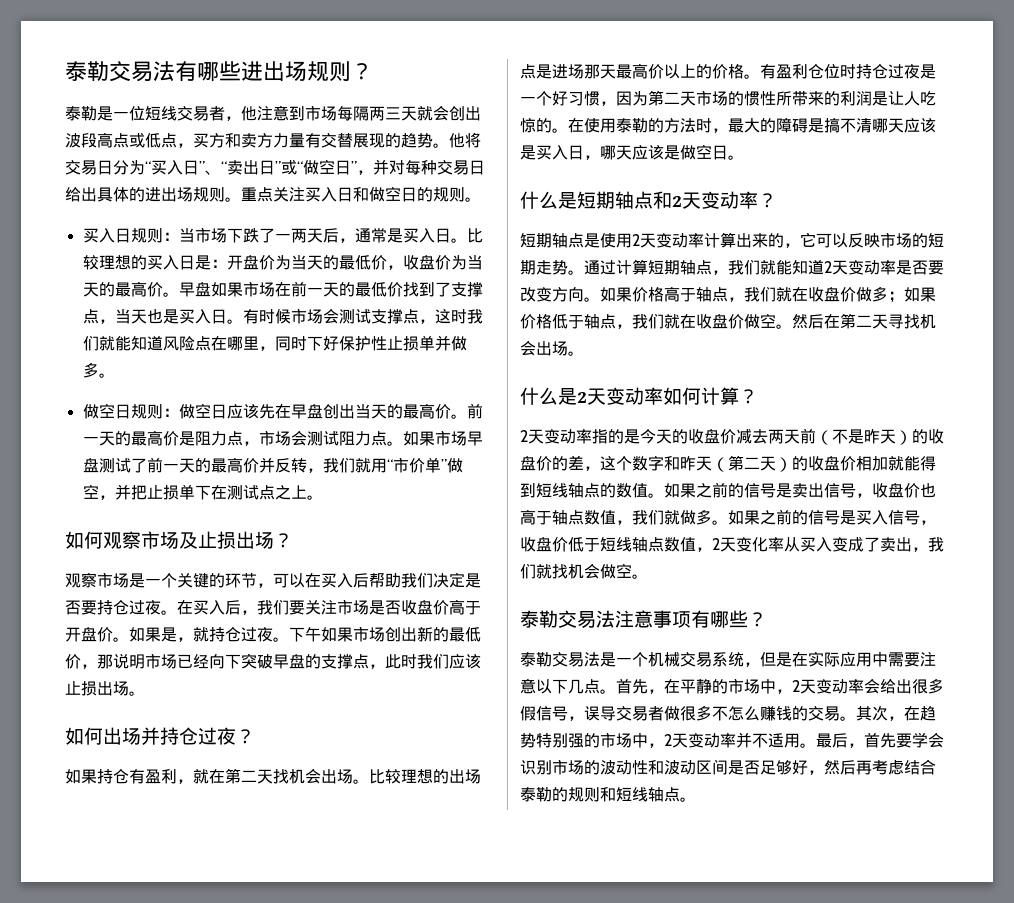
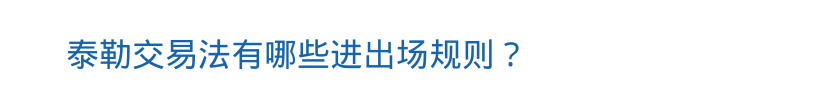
[65,105,481,121] [65,132,481,148] [65,159,485,175] [65,186,481,202] [82,227,483,243] [82,255,483,270] [82,281,483,297] [82,308,483,324] [82,335,467,351] [82,362,115,378] [82,403,483,419] [82,430,483,446] [82,457,463,473] [82,484,323,500] [65,531,293,549] [65,572,481,588] [65,599,481,615] [65,626,481,642] [65,653,481,669] [65,681,145,696] [65,727,255,745] [65,768,481,784] [520,63,936,79] [520,90,936,106] [520,117,936,133] [520,144,744,160] [520,191,777,209] [520,232,944,248] [520,259,944,275] [520,286,936,303] [520,313,936,329] [520,340,584,356] [520,387,758,405] [520,428,944,445] [520,455,936,472] [520,482,936,498] [520,509,936,525] [520,537,944,552] [520,563,648,579] [520,610,767,628] [520,651,936,667] [520,678,944,694] [520,705,936,721] [520,732,944,748] [520,759,936,775] [520,787,696,802] // 泰勒是一位短线交易者，他注意到市场每隔两三天就会创出波段高点或低点，买方和卖方力量有交替展现的趋势。他将交易日分为“买入日”、“卖出日”或“做空日”，并对每种交易日给出具体的进出场规则。重点关注买入日和做空日的规则。 // 买入日规则：当市场下跌了一两天后，通常是买入日。比较理想的买入日是：开盘价为当天的最低价，收盘价为当天的最高价。早盘如果市场在前一天的最低价找到了支撑点，当天也是买入日。有时候市场会测试支撑点，这时我们就能知道风险点在哪里，同时下好保护性止损单并做多。 // 做空日规则：做空日应该先在早盘创出当天的最高价。前一天的最高价是阻力点，市场会测试阻力点。如果市场早盘测试了前一天的最高价并反转，我们就用“市价单”做空，并把止损单下在测试点之上。 // 如何观察市场及止损出场？ // 观察市场是一个关键的环节，可以在买入后帮助我们决定是否要持仓过夜。在买入后，我们要关注市场是否收盘价高于开盘价。如果是，就持仓过夜。下午如果市场创出新的最低价，那说明市场已经向下突破早盘的支撑点，此时我们应该止损出场。 // 如何出场并持仓过夜？ // 如果持仓有盈利，就在第二天找机会出场。比较理想的出场点是进场那天最高价以上的价格。有盈利仓位时持仓过夜是一个好习惯，因为第二天市场的惯性所带来的利润是让人吃惊的。在使用泰勒的方法时，最大的障碍是搞不清哪天应该是买入日，哪天应该是做空日。 // 什么是短期轴点和2天变动率？ // 短期轴点是使用2天变动率计算出来的，它可以反映市场的短期走势。通过计算短期轴点，我们就能知道2天变动率是否要改变方向。如果价格高于轴点，我们就在收盘价做多；如果价格低于轴点，我们就在收盘价做空。然后在第二天寻找机会出场。 // 什么是2天变动率如何计算？ // 2天变动率指的是今天的收盘价减去两天前（不是昨天）的收盘价的差，这个数字和昨天（第二天）的收盘价相加就能得到短线轴点的数值。如果之前的信号是卖出信号，收盘价也高于轴点数值，我们就做多。如果之前的信号是买入信号，收盘价低于短线轴点数值，2天变化率从买入变成了卖出，我们就找机会做空。 // 泰勒交易法注意事项有哪些？ // 泰勒交易法是一个机械交易系统，但是在实际应用中需要注意以下几点。首先，在平静的市场中，2天变动率会给出很多假信号，误导交易者做很多不怎么赚钱的交易。其次，在趋势特别强的市场中，2天变动率并不适用。最后，首先要学会识别市场的波动性和波动区间是否足够好，然后再考虑结合泰勒的规则和短线轴点。 -> (528, 54) none

